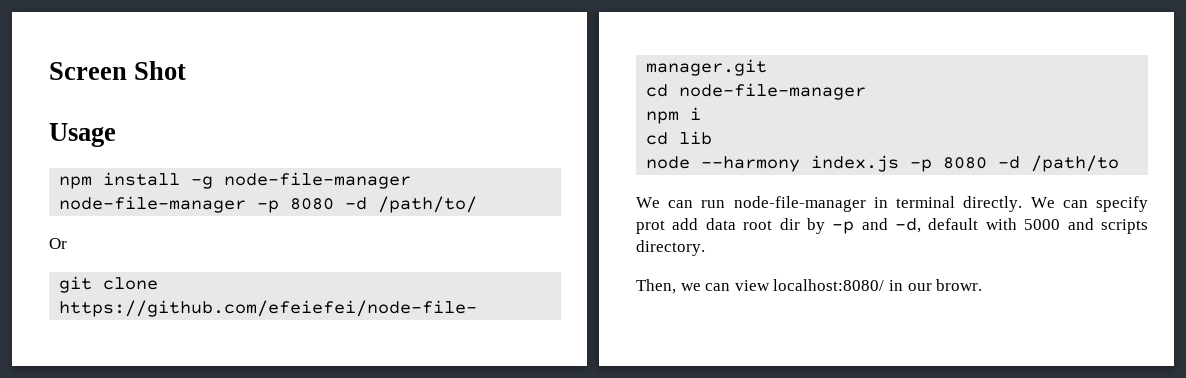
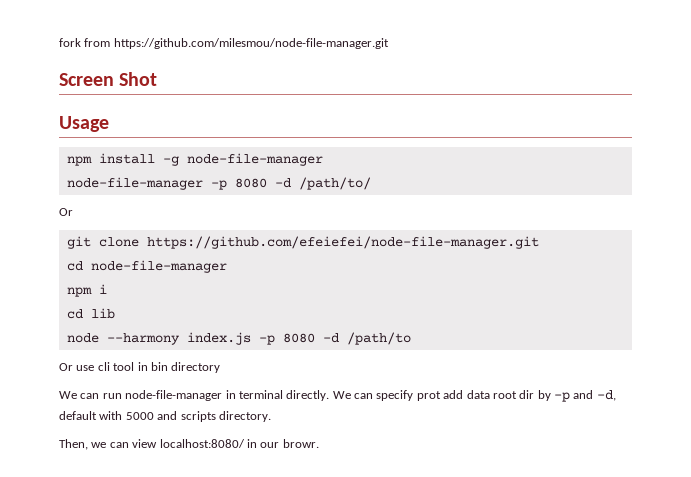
(49, 71) none -> [59,38,389,49] fork from https://github.com/milesmou/node-file-manager.git //
(1120, 163) none -> [59,362,221,373] // Or use cli tool in bin directory

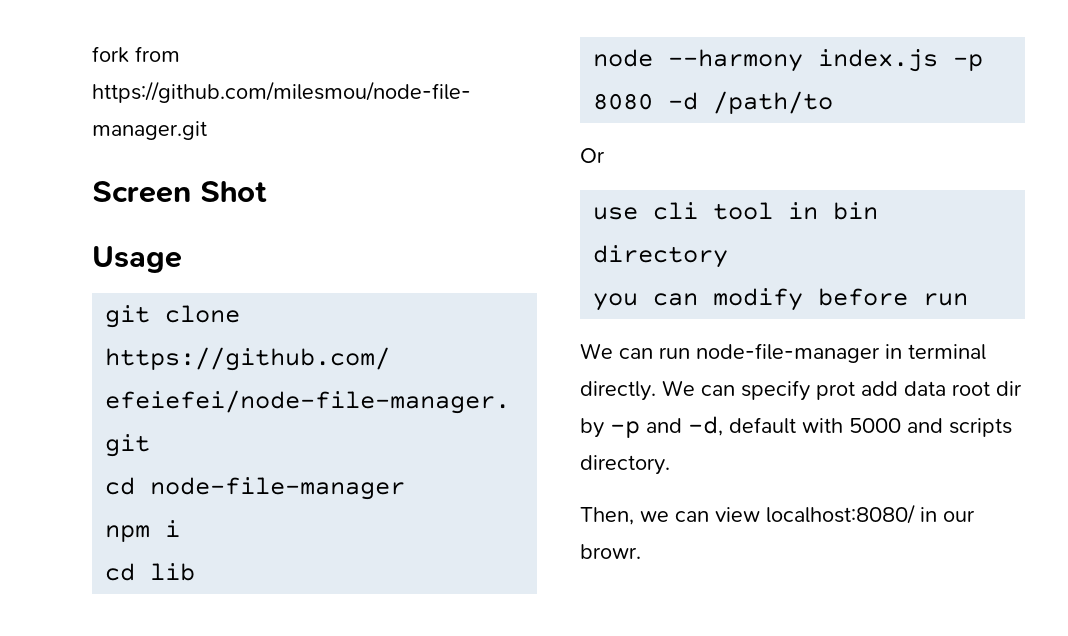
[66,153,323,166] [66,177,371,190] [59,208,73,216] // npm install -g node-file-manager // node-file-manager -p 8080 -d /path/to/ // Or -> (182, 259) none
(73, 367) none -> (605, 155) //
(221, 367) none -> [593,288,969,311] // you can modify before run

